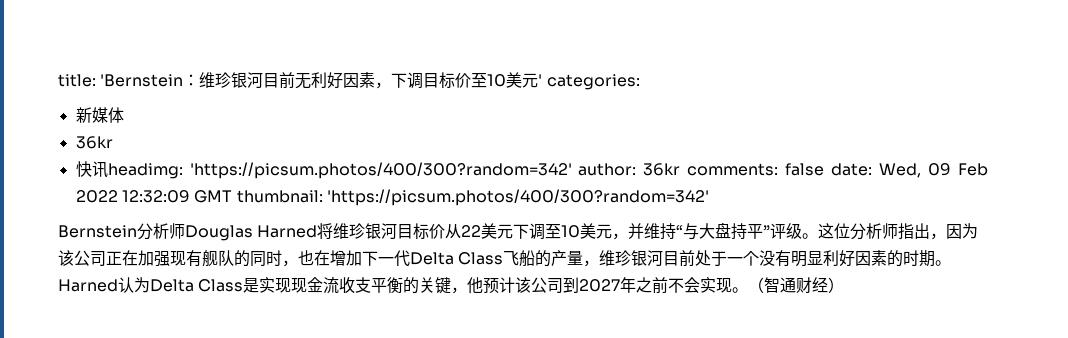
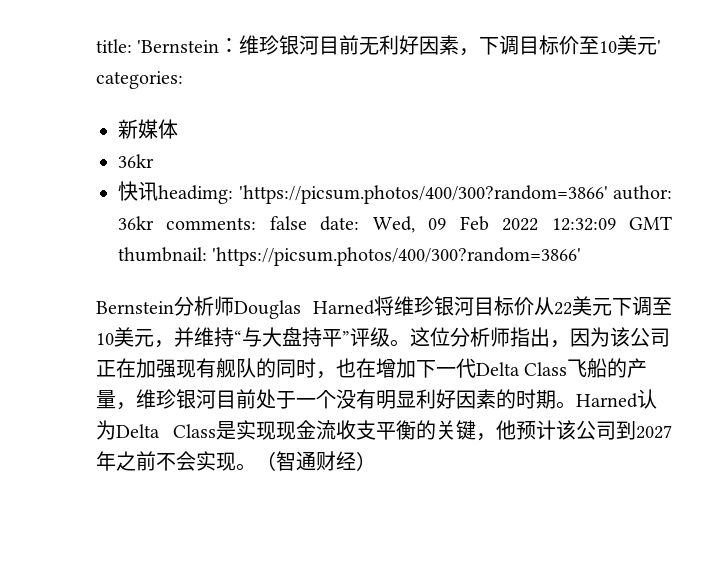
[189,162,572,179] 'https://picsum.photos/400/300?random=342' -> [238,185,608,204] 'https://picsum.photos/400/300?random=3866'
[326,189,709,206] 'https://picsum.photos/400/300?random=342' -> [212,247,582,266] 'https://picsum.photos/400/300?random=3866'

